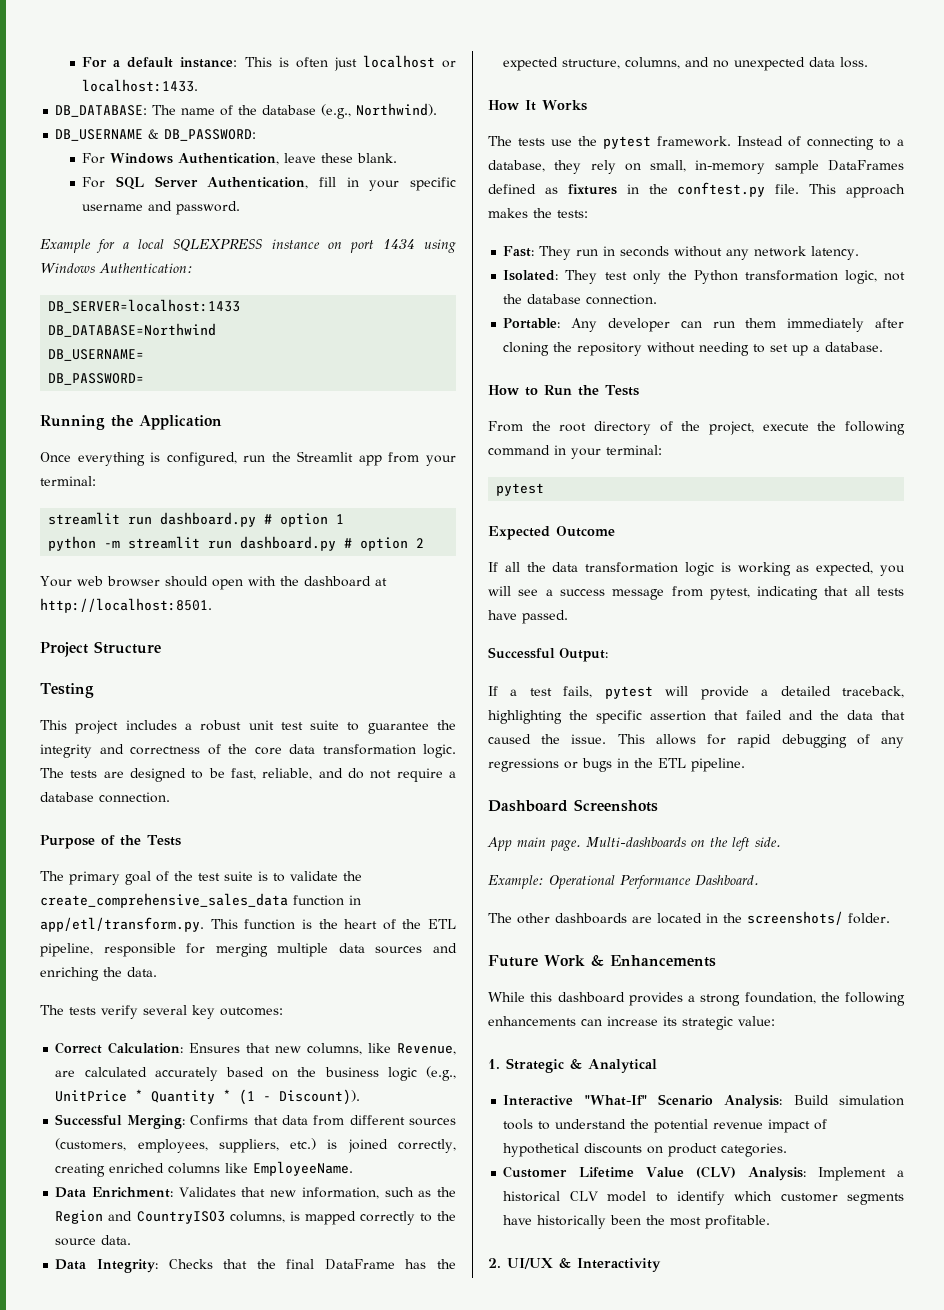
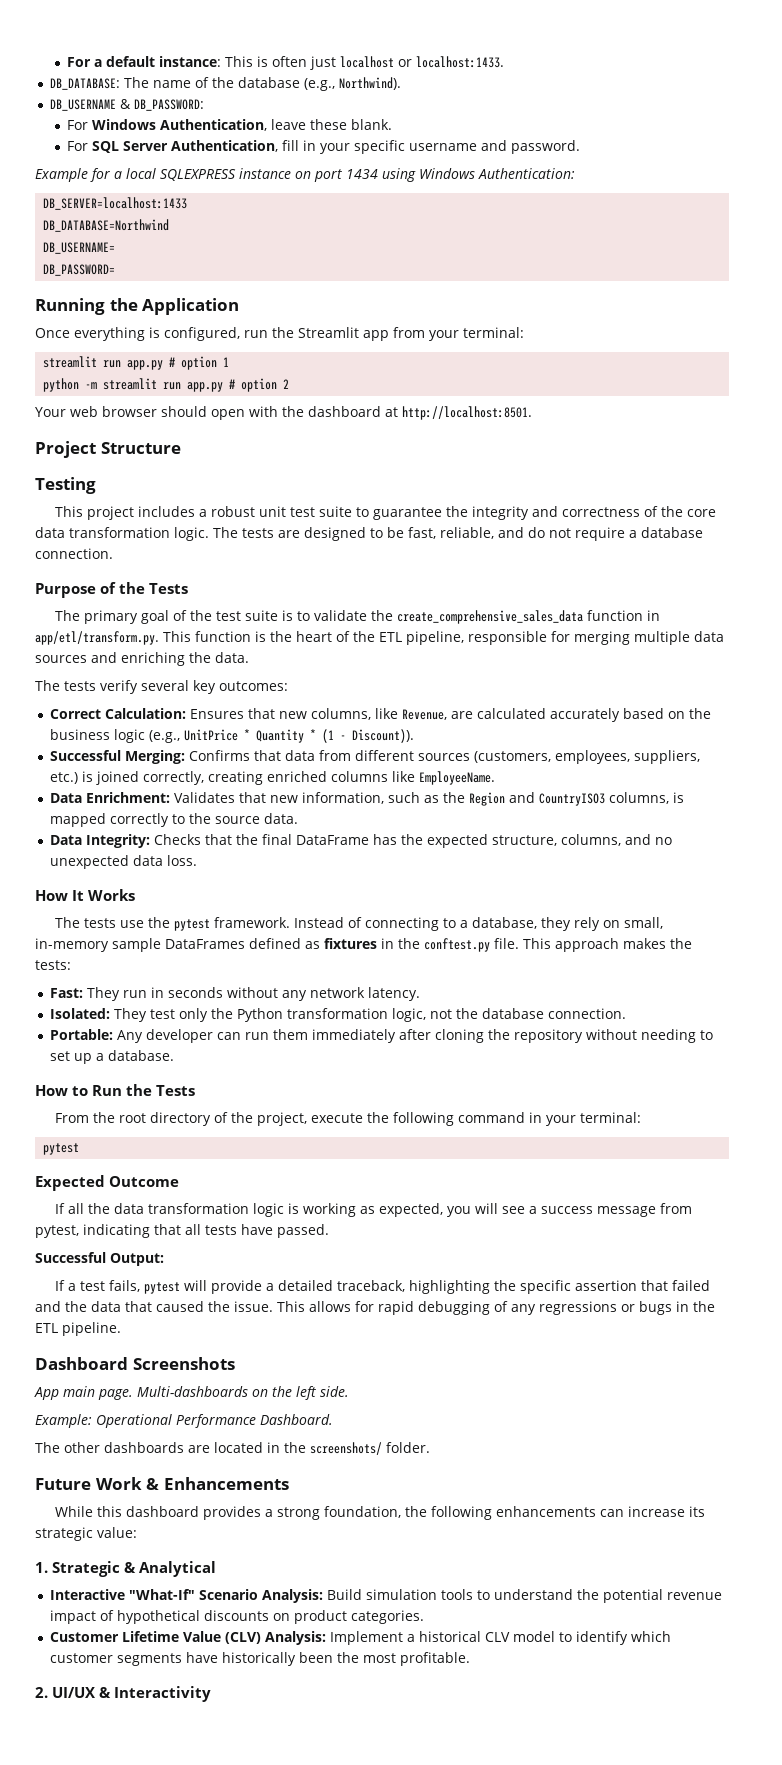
[160,512,257,527] dashboard.py -> [127,360,164,370] app.py
[240,536,337,551] dashboard.py -> [187,382,224,392] app.py

